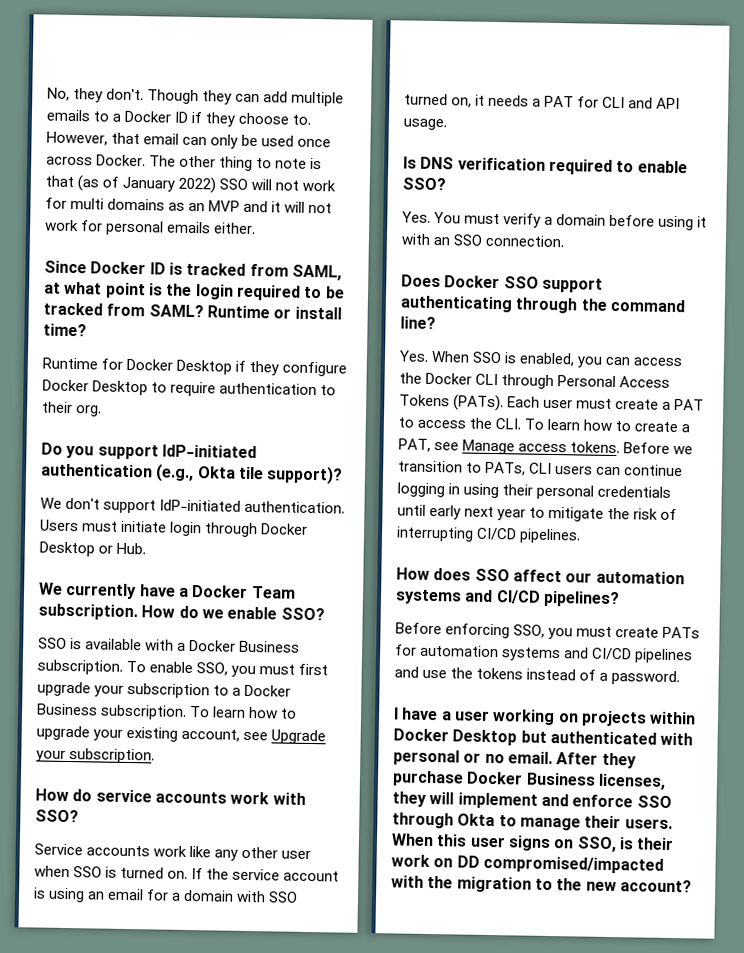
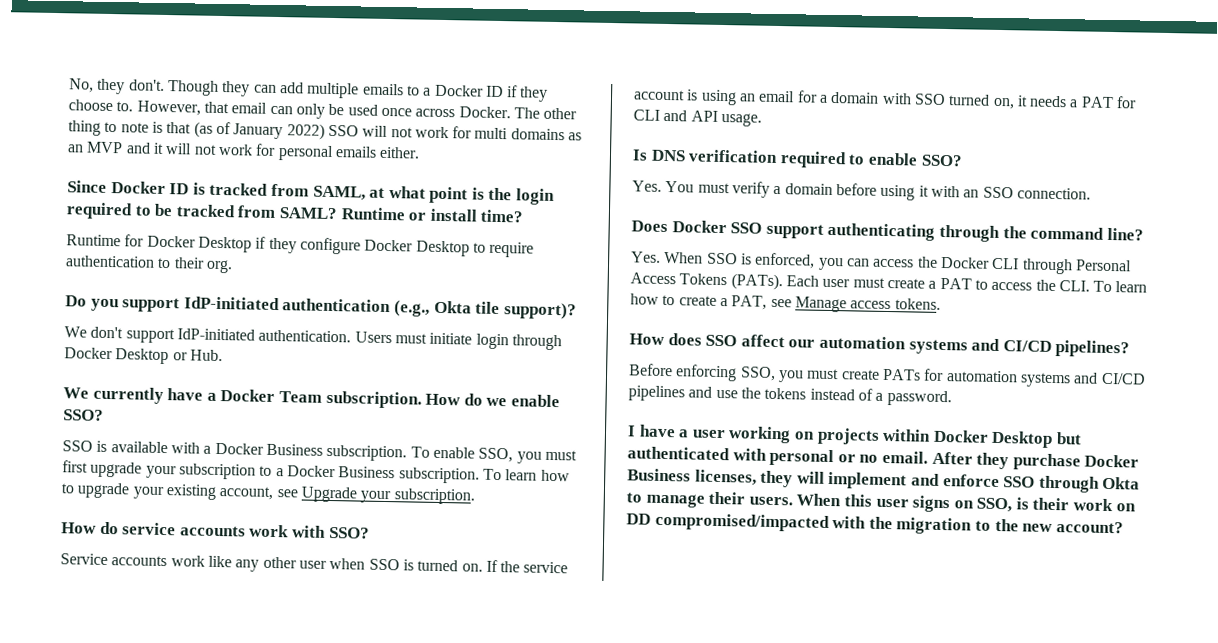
[519,352,576,367] enabled, -> [754,252,816,269] enforced,
[623,442,694,455] [398,460,684,477] [397,482,672,500] [397,504,678,522] [396,526,582,544] Before we transition to PATs, CLI users can continue logging in using their personal credentials until early next year to mitigate the risk of interrupting CI/CD pipelines. -> (941, 304) none

